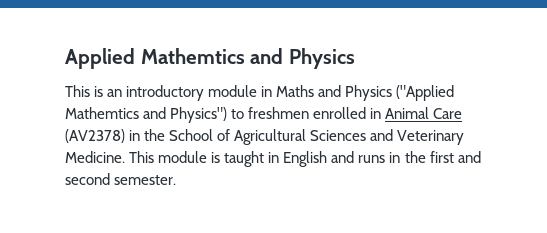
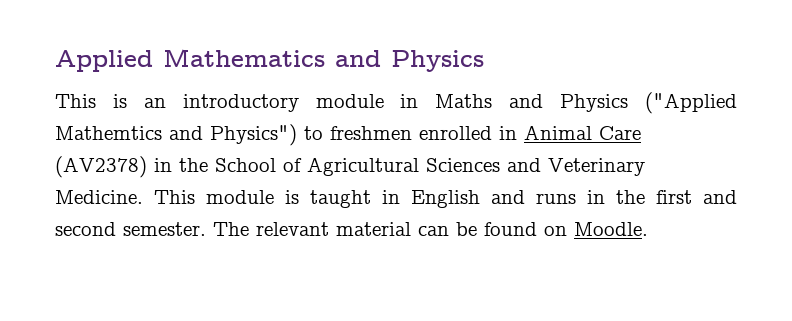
[140,48,245,64] Mathemtics -> [163,49,325,67] Mathematics
(177, 180) none -> [213,222,648,236] The relevant material can be found on Moodle.

